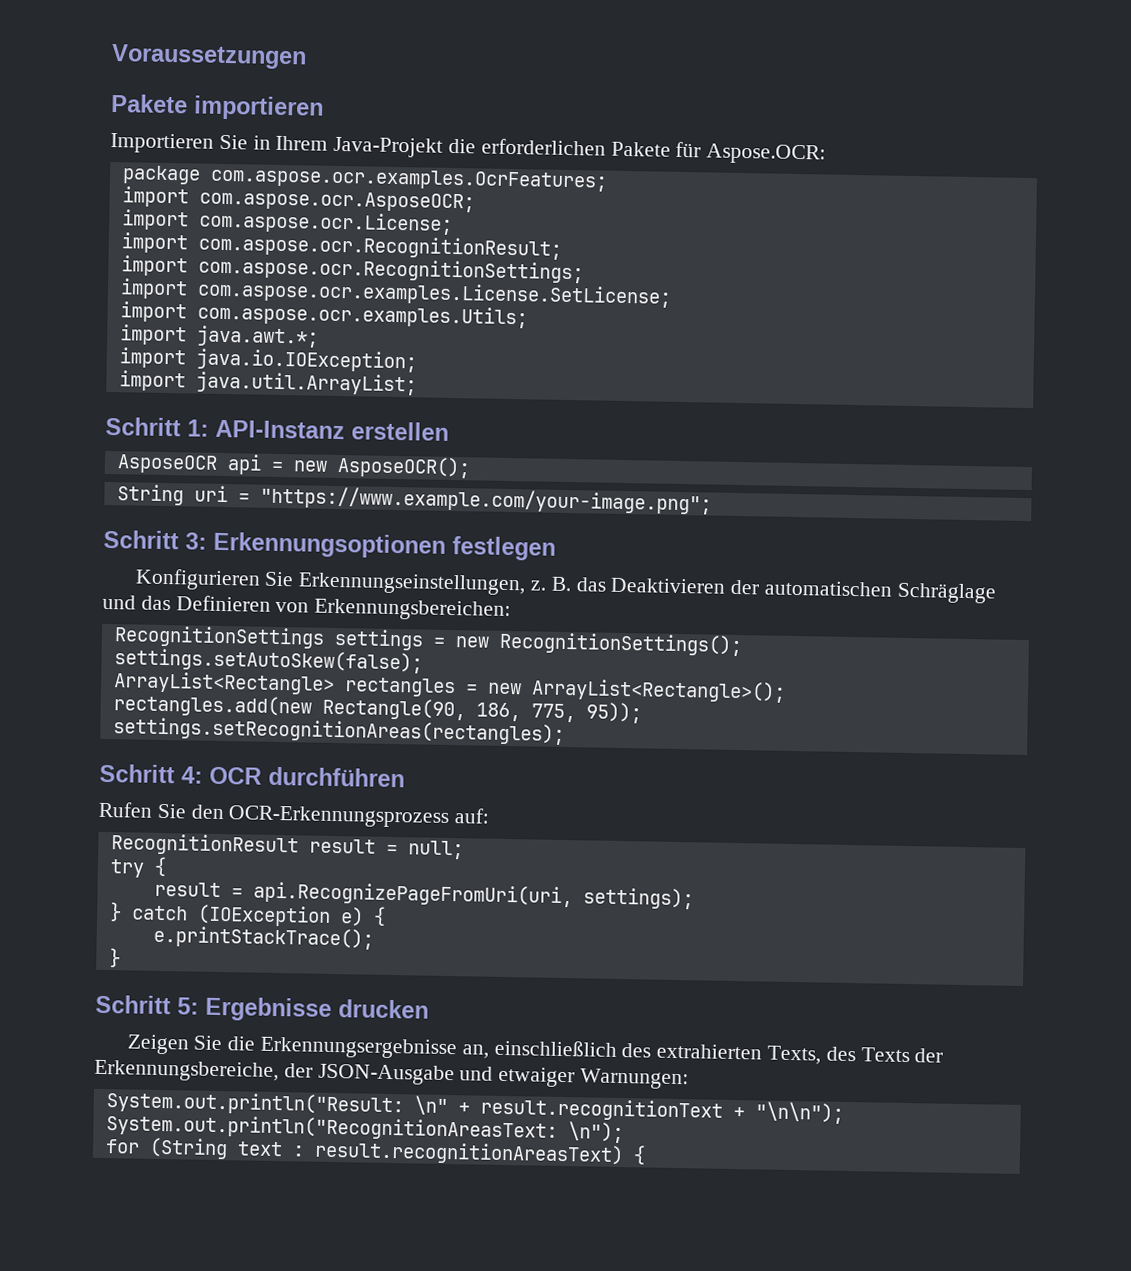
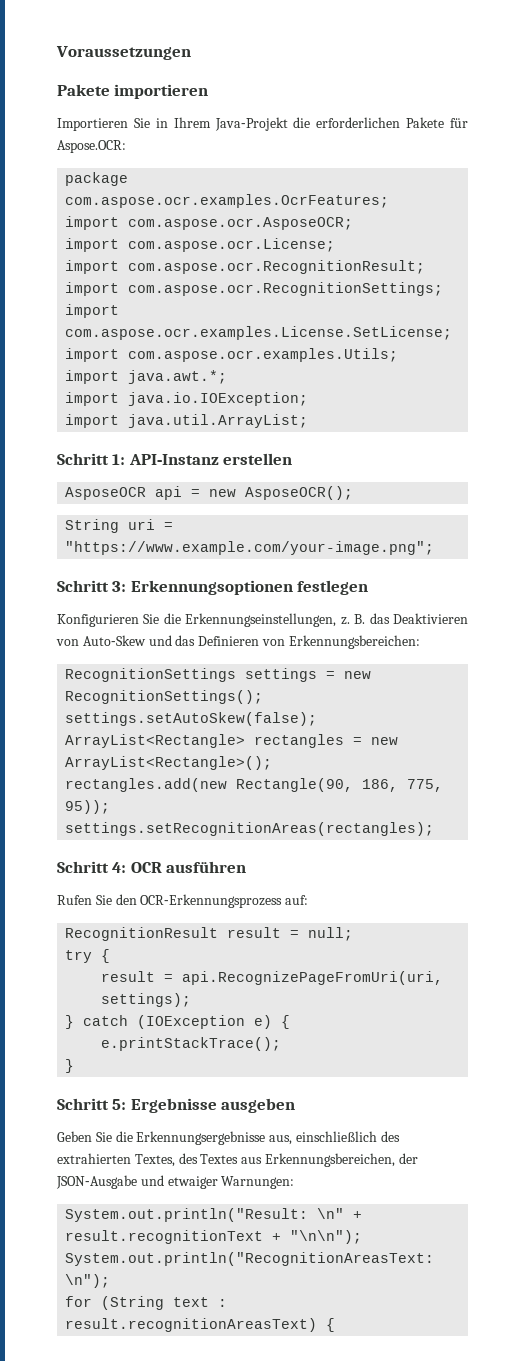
(295, 579) none -> [163,613,181,624] die
[730,579,996,604] der automatischen Schräglage -> [56,635,146,646] von Auto‑Skew
[268,766,405,788] durchführen -> [166,861,247,873] ausführen
[338,999,429,1019] [126,1034,189,1055] drucken // Zeigen -> [221,1098,296,1113] [57,1131,92,1142] ausgeben // Geben
[461,1044,489,1059] an, -> [269,1135,293,1145] aus,
[766,1045,944,1065] [94,1059,279,1083] Texts, des Texts der Erkennungsbereiche, -> [134,1153,395,1167] Textes, des Textes aus Erkennungsbereichen,

